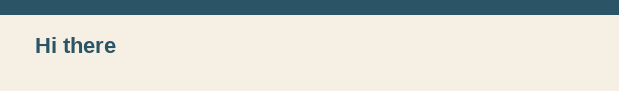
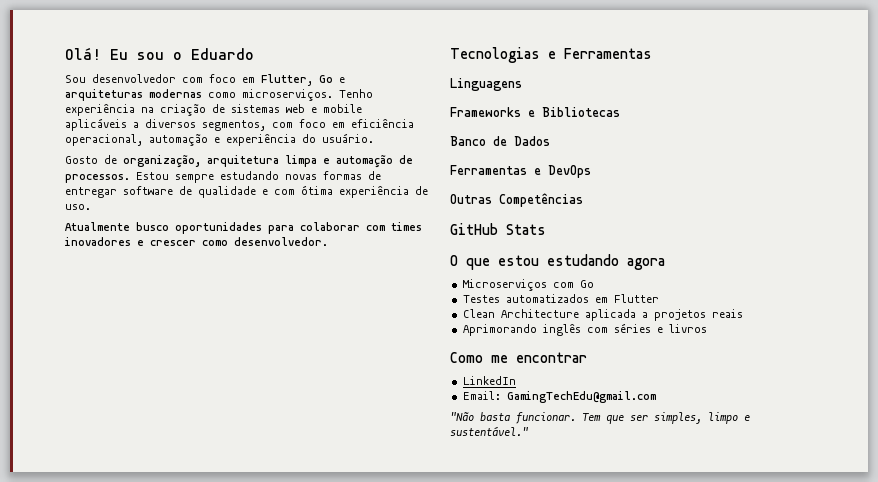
[35,37,116,53] Hi there -> [65,47,254,60] [65,74,345,86] [65,89,373,101] [65,103,362,116] [65,118,414,131] [65,133,374,146] [65,155,413,168] [65,171,381,183] [65,185,428,198] [65,204,91,210] [65,222,422,234] [65,237,328,246] [450,47,652,63] [450,78,522,91] [450,107,620,117] [450,136,550,146] [450,165,591,178] [450,193,583,207] [450,223,546,235] [450,254,665,270] [462,279,594,291] [462,294,659,303] [462,309,743,321] [462,323,707,336] [450,352,587,363] [462,376,516,385] [462,391,656,403] [450,412,750,424] [450,426,529,436] Olá! Eu sou o Eduardo // Sou desenvolvedor com foco em Flutter, Go e arquiteturas modernas como microserviços. Tenho experiência na criação de sistemas web e mobile aplicáveis a diversos segmentos, com foco em eficiência operacional, automação e experiência do usuário. // Gosto de organização, arquitetura limpa e automação de processos. Estou sempre estudando novas formas de entregar software de qualidade e com ótima experiência de uso. // Atualmente busco oportunidades para colaborar com times inovadores e crescer como desenvolvedor. // Tecnologias e Ferramentas // Linguagens // Frameworks e Bibliotecas // Banco de Dados // Ferramentas e DevOps // Outras Competências // GitHub Stats // O que estou estudando agora // Microserviços com Go // Testes automatizados em Flutter // Clean Architecture aplicada a projetos reais // Aprimorando inglês com séries e livros // Como me encontrar // LinkedIn // Email: GamingTechEdu@gmail.com // "Não basta funcionar. Tem que ser simples, limpo e sustentável."

